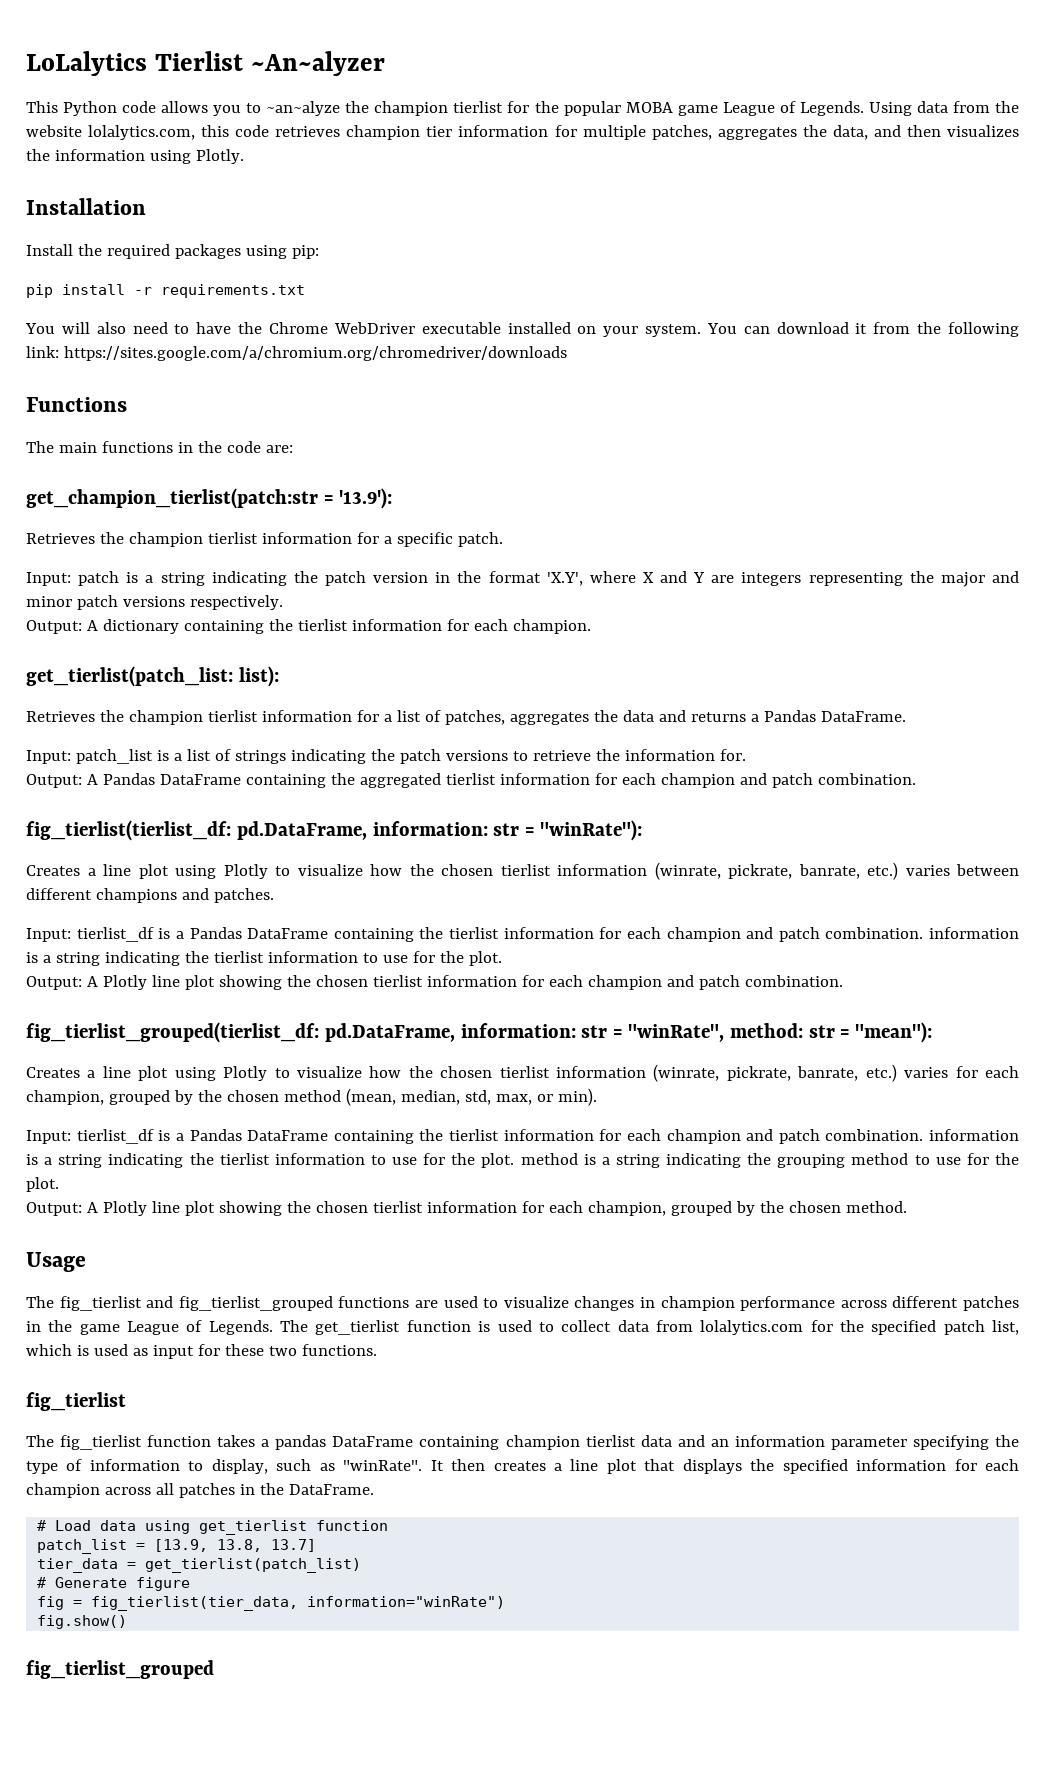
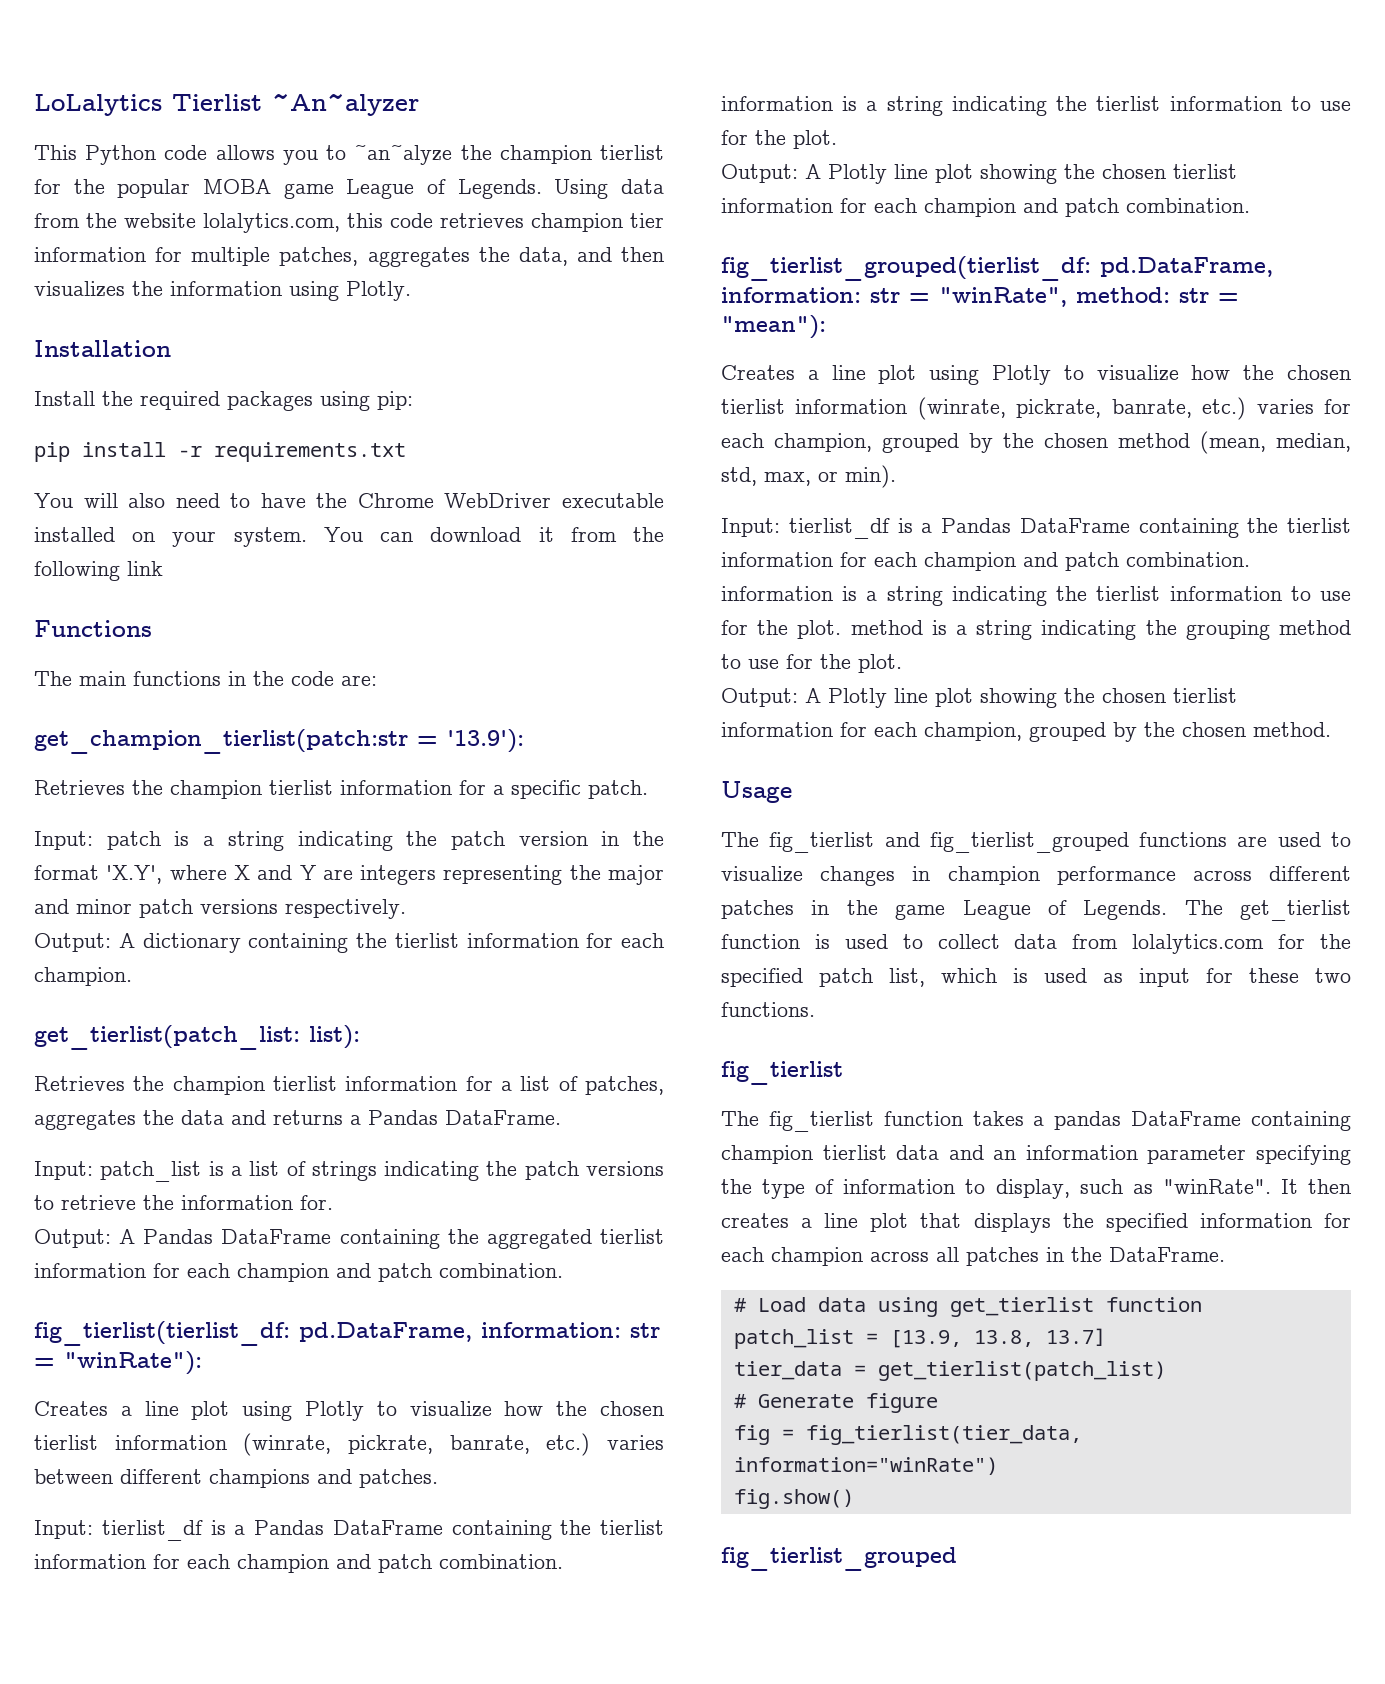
[26,346,567,361] link: https://sites.google.com/a/chromium.org/chromedriver/downloads -> [127,561,163,576] link

